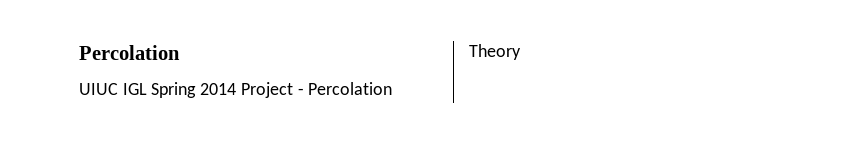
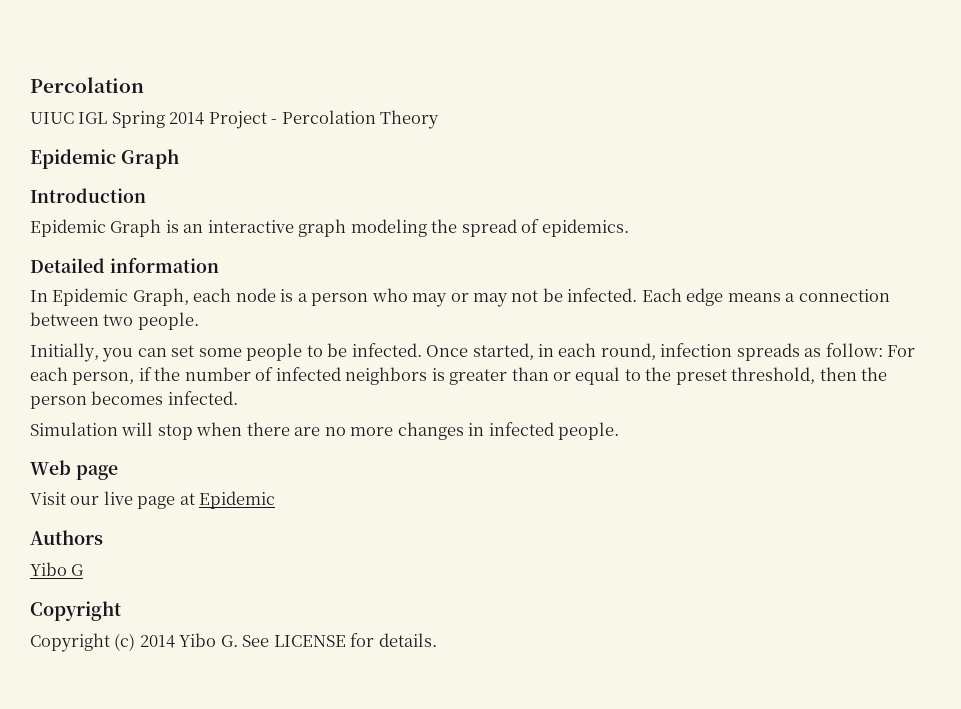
(521, 52) none -> [30,149,179,169] [30,188,146,203] [30,219,629,237] [30,257,219,273] [30,288,890,307] [30,312,199,330] [30,343,916,362] [30,367,888,385] [30,391,238,409] [30,422,620,440] [30,460,118,480] [30,491,276,509] [30,530,103,545] [30,562,85,576] [30,601,121,621] [30,633,437,652] // Epidemic Graph // Introduction // Epidemic Graph is an interactive graph modeling the spread of epidemics. // Detailed information // In Epidemic Graph, each node is a person who may or may not be infected. Each edge means a connection between two people. // Initially, you can set some people to be infected. Once started, in each round, infection spreads as follow: For each person, if the number of infected neighbors is greater than or equal to the preset threshold, then the person becomes infected. // Simulation will stop when there are no more changes in infected people. // Web page // Visit our live page at Epidemic // Authors // Yibo G // Copyright // Copyright (c) 2014 Yibo G. See LICENSE for details.

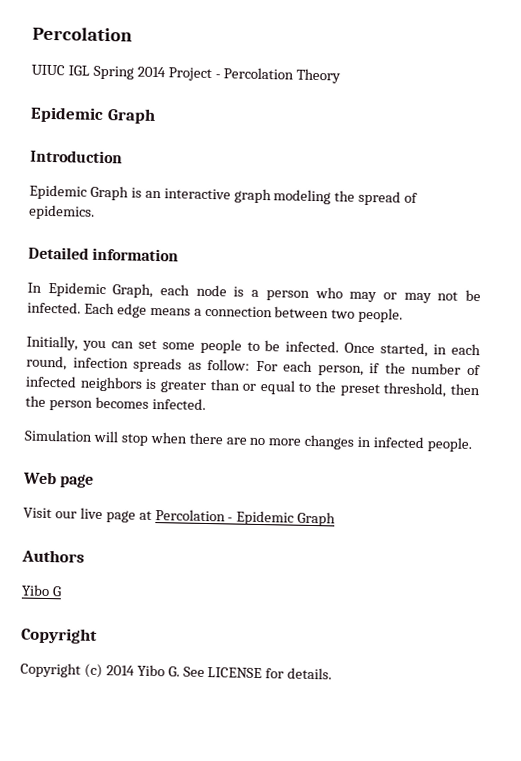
[199,491,276,509] Epidemic -> [154,509,337,527] Percolation - Epidemic Graph

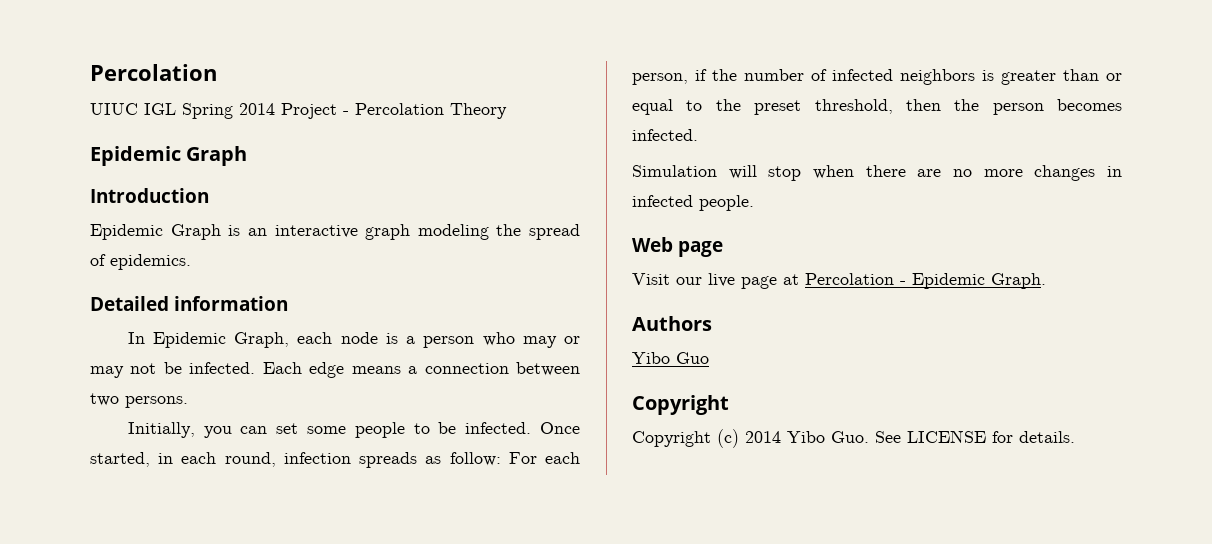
[358,307,404,323] people. -> [125,396,188,408] persons.
[297,511,337,527] Graph -> [991,273,1046,289] Graph.
[51,586,62,597] G -> [676,352,709,364] Guo
[167,666,180,677] G. -> [831,431,869,443] Guo.

